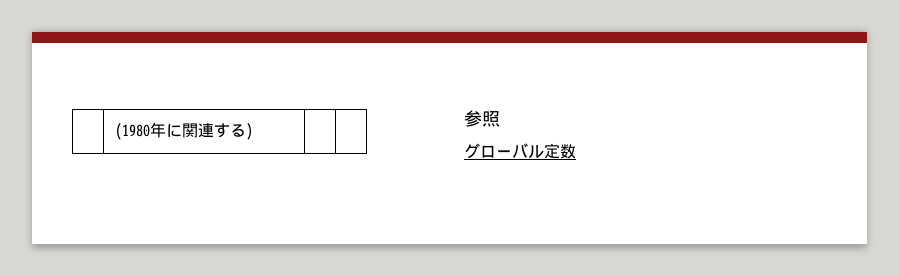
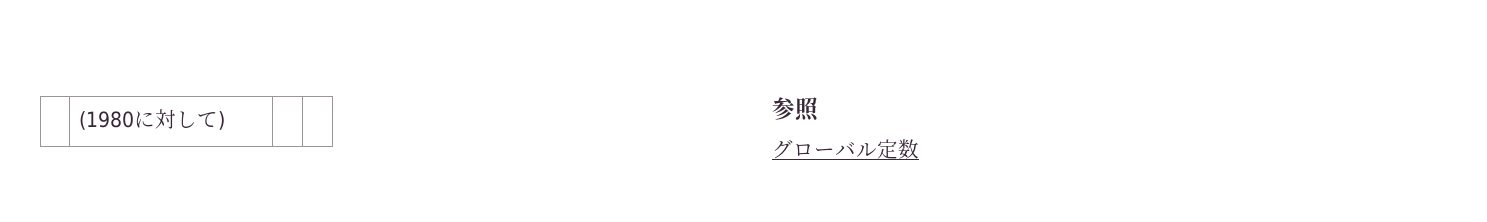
[149,122,246,138] 年に関連する -> [133,109,218,129] に対して

